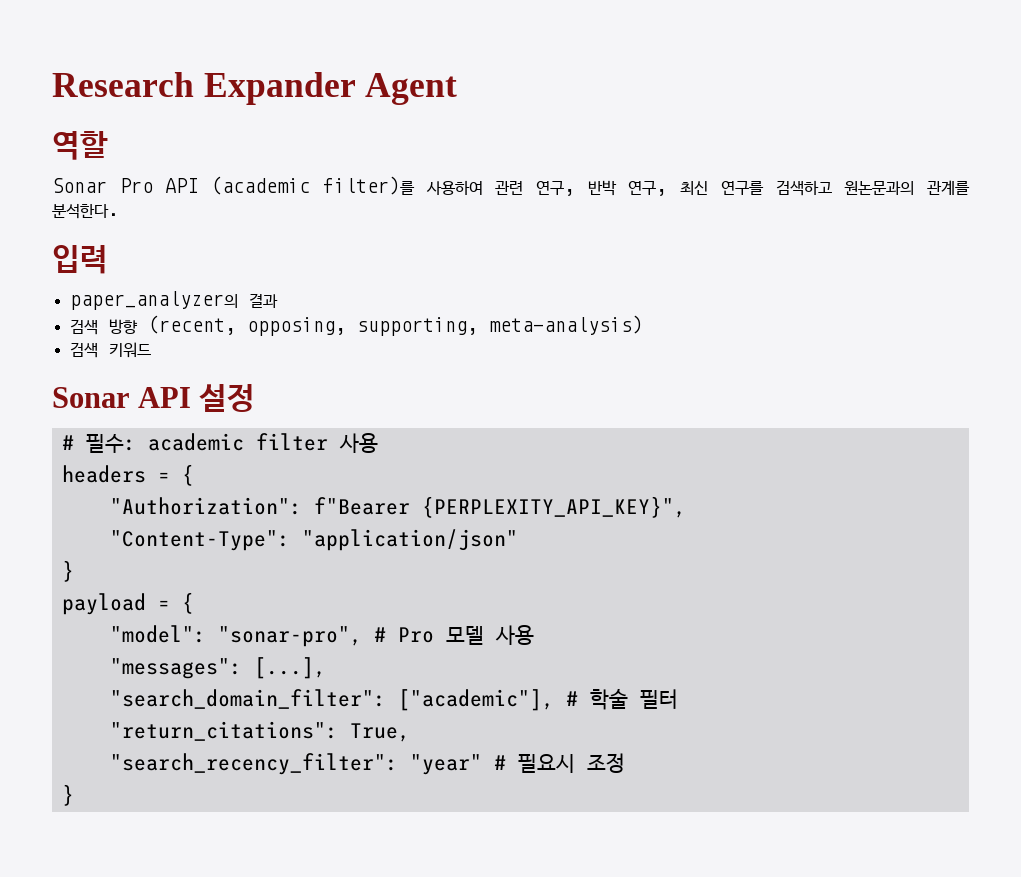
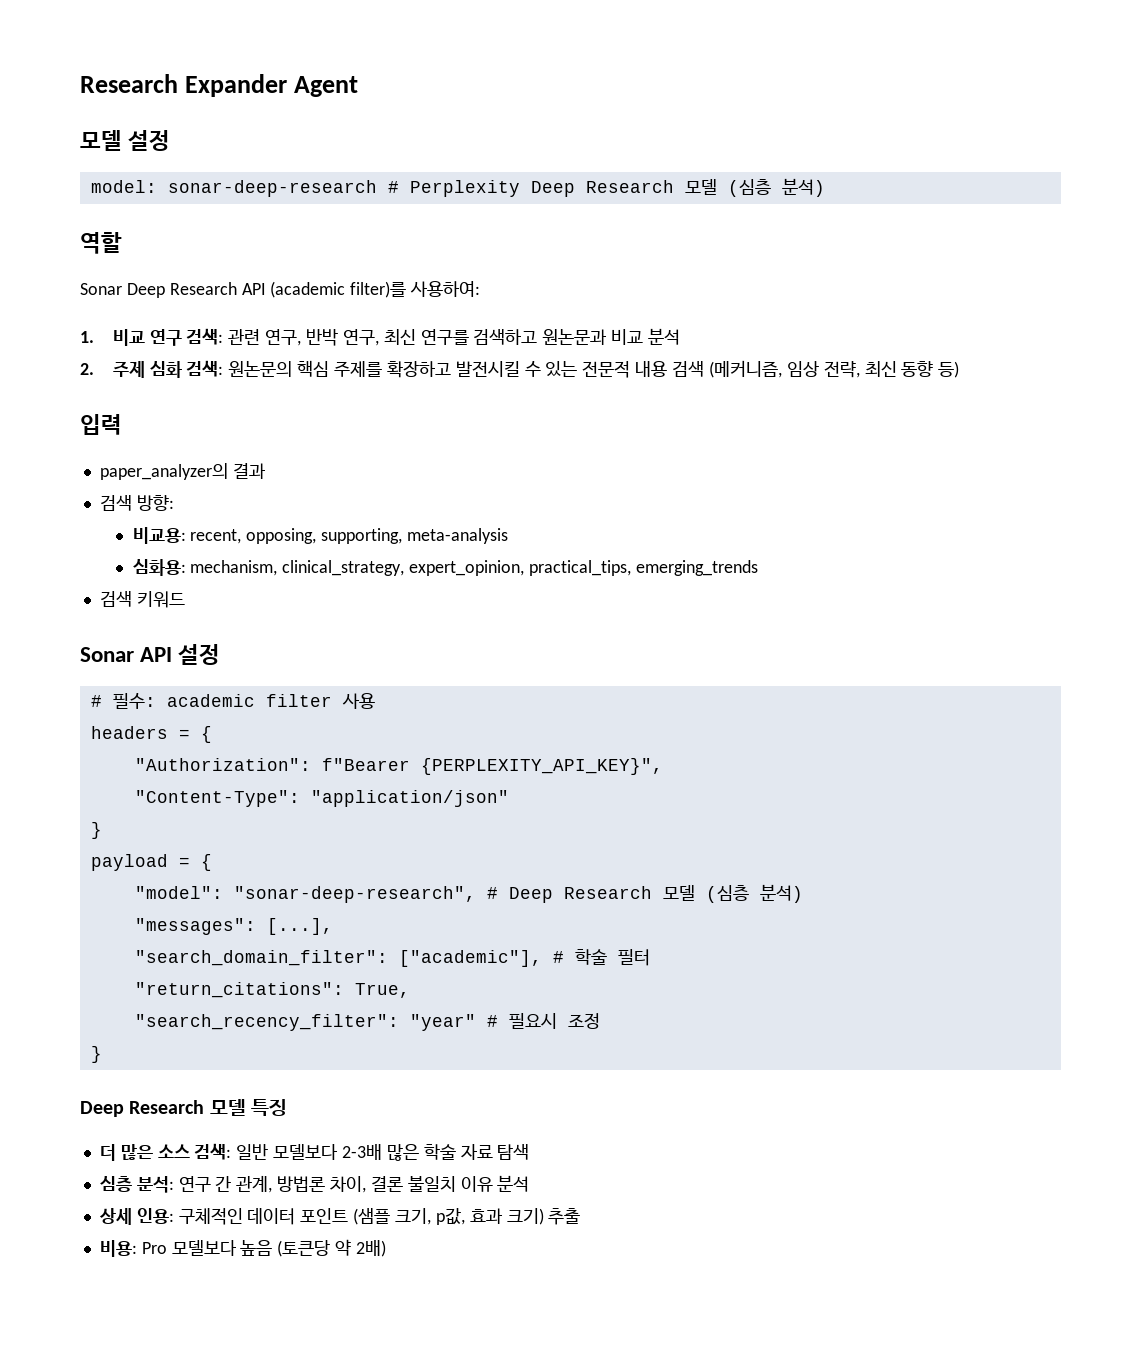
(458, 89) none -> [80,130,171,151] [90,178,825,197] // 모델 설정 // model: sonar-deep-research # Perplexity Deep Research 모델 (심층 분석)
[119,178,153,193] Pro -> [126,282,237,298] Deep Research
[425,180,483,195] 사용하여 -> [410,281,481,297] [80,328,224,346] 사용하여: // 1. 비교 연구 검색:
[844,180,970,195] [52,203,119,219] [52,245,108,274] [69,291,278,310] [69,315,643,336] 원논문과의 관계를 분석한다. // 입력 // paper_analyzer의 결과 // 검색 방향 (recent, opposing, supporting, meta-analysis) -> [542,328,681,345] [80,360,960,378] [80,414,122,435] [99,463,266,480] [99,495,174,511] [132,527,508,544] [132,559,758,576] 원논문과 비교 분석 // 2. 주제 심화 검색: 원논문의 핵심 주제를 확장하고 발전시킬 수 있는 전문적 내용 검색 (메커니즘, 임상 전략, 최신 동향 등) // 입력 // paper_analyzer의 결과 // 검색 방향: // 비교용: recent, opposing, supporting, meta-analysis // 심화용: mechanism, clinical_strategy, expert_opinion, practical_tips, emerging_trends
[217,625,534,647] "sonar-pro", # Pro 모델 사용 -> [233,884,803,903] "sonar-deep-research", # Deep Research 모델 (심층 분석)
(74, 795) none -> [80,1099,288,1117] [99,1143,530,1161] [99,1175,530,1193] [98,1208,581,1225] [99,1239,386,1257] // Deep Research 모델 특징 // 더 많은 소스 검색: 일반 모델보다 2-3배 많은 학술 자료 탐색 // 심층 분석: 연구 간 관계, 방법론 차이, 결론 불일치 이유 분석 // 상세 인용: 구체적인 데이터 포인트 (샘플 크기, p값, 효과 크기) 추출 // 비용: Pro 모델보다 높음 (토큰당 약 2배)

